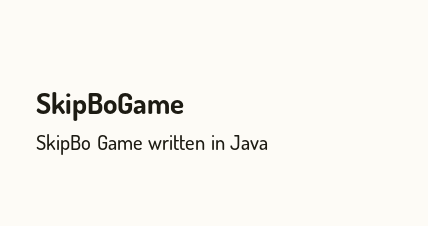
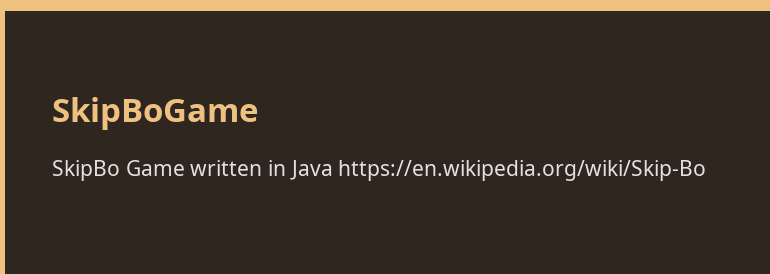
(269, 142) none -> [338,160,707,181] https://en.wikipedia.org/wiki/Skip-Bo

